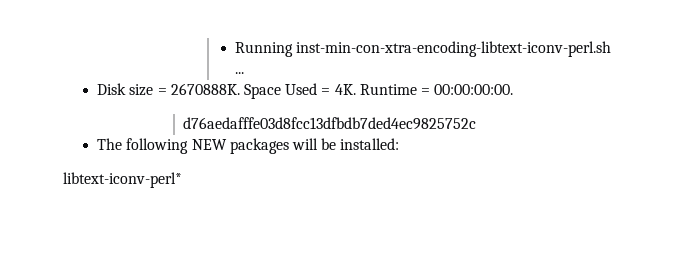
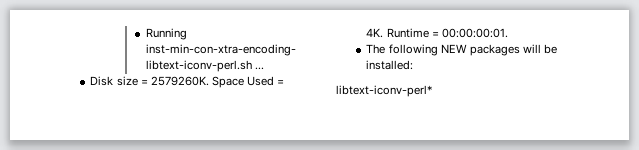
[170,83,240,95] 2670888K. -> [150,76,209,86] 2579260K.
[434,84,514,95] [183,117,477,130] 00:00:00:00. // d76aedafffe03d8fcc13dfbdb7ded4ec9825752c -> [441,28,508,38] 00:00:00:01.

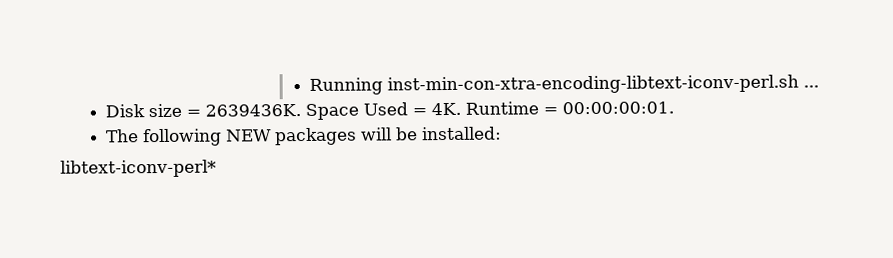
[150,76,209,86] 2579260K. -> [204,104,301,117] 2639436K.

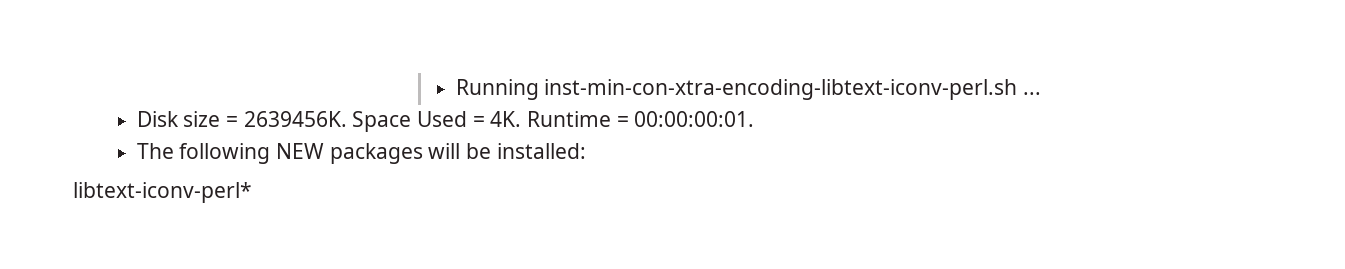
[204,104,301,117] 2639436K. -> [243,111,347,127] 2639456K.

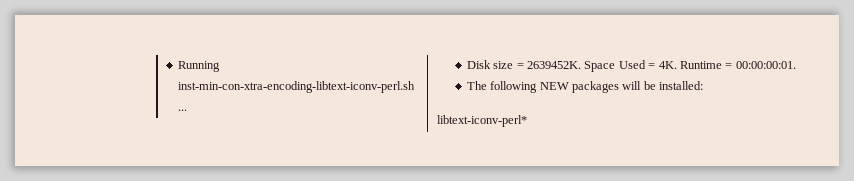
[243,111,347,127] 2639456K. -> [527,61,582,69] 2639452K.

